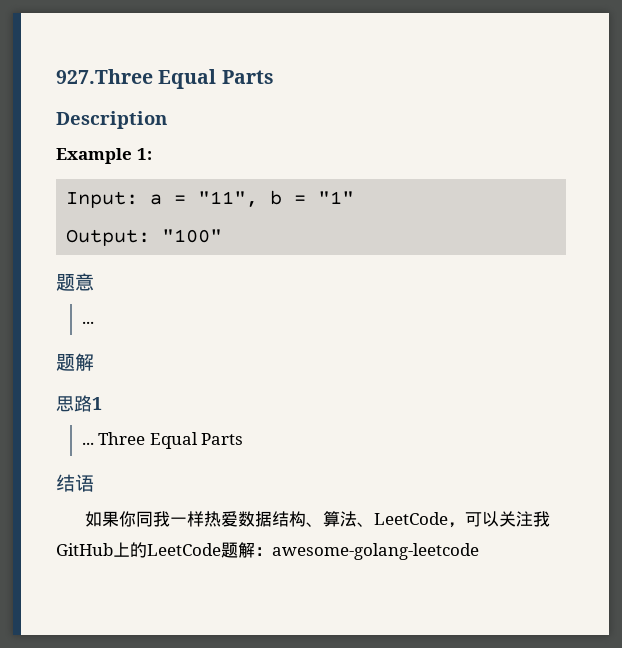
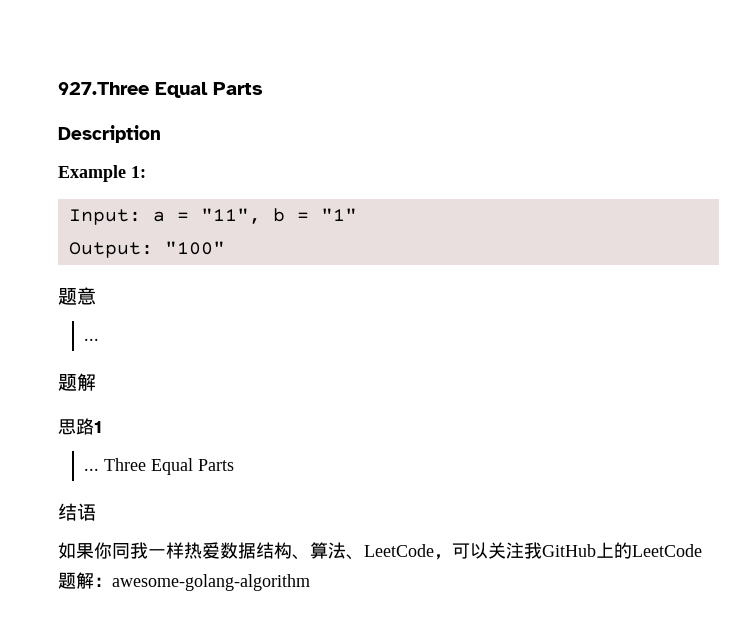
[272,543,479,560] awesome-golang-leetcode -> [112,574,310,591] awesome-golang-algorithm

